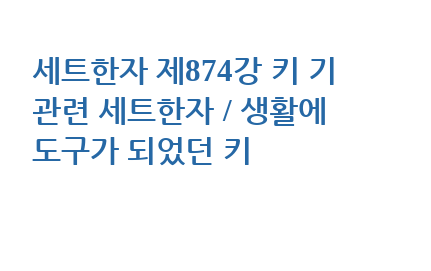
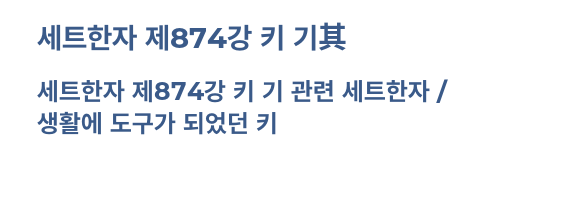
[32,57,338,85] 세트한자 제874강 키 기 -> [37,22,347,51] [37,80,284,103] 세트한자 제874강 키 기其 // 세트한자 제874강 키 기

